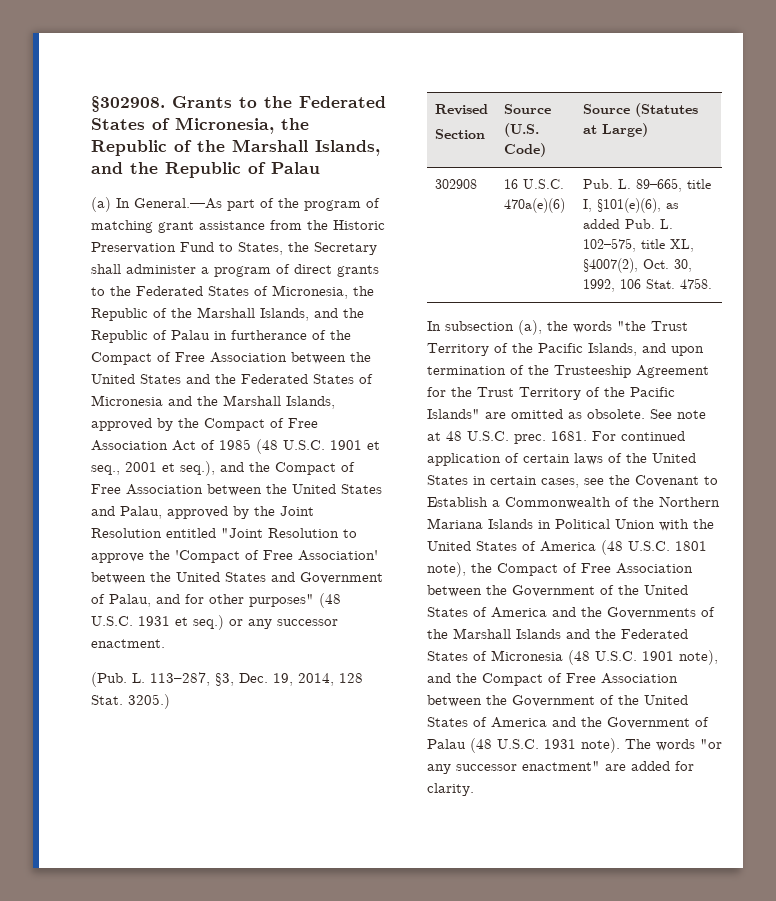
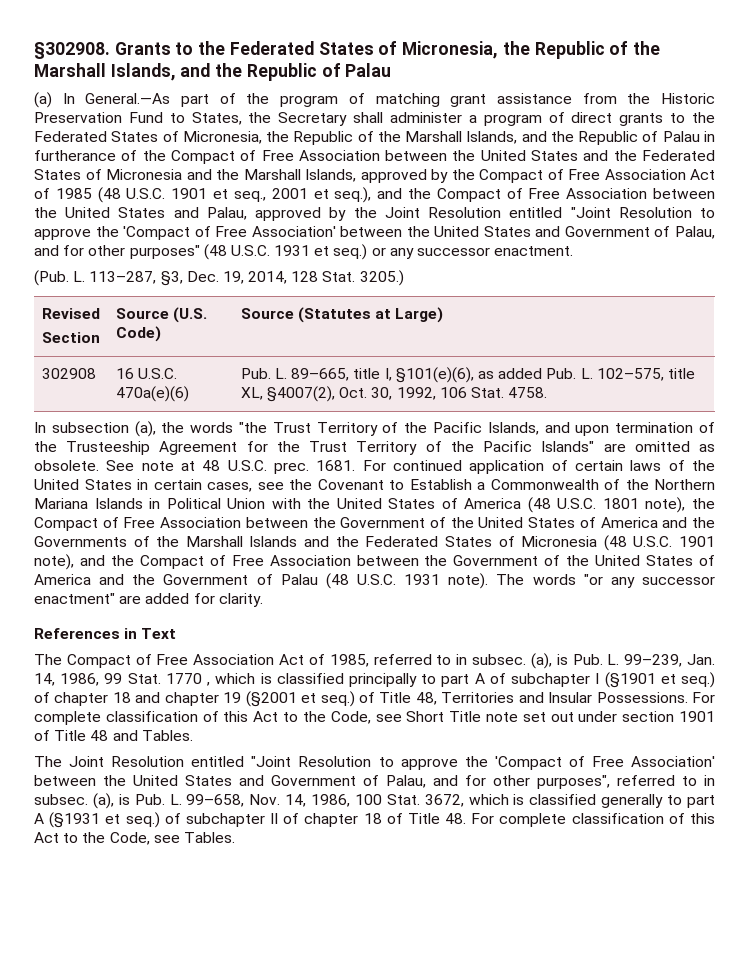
(474, 789) none -> [34,628,177,639] [34,653,716,669] [34,672,715,688] [34,691,715,707] [34,711,715,725] [34,730,193,741] [34,756,716,770] [34,775,715,789] [34,793,715,809] [34,812,715,828] [34,832,235,845] // References in Text // The Compact of Free Association Act of 1985, referred to in subsec. (a), is Pub. L. 99–239, Jan. 14, 1986, 99 Stat. 1770 , which is classified principally to part A of subchapter I (§1901 et seq.) of chapter 18 and chapter 19 (§2001 et seq.) of Title 48, Territories and Insular Possessions. For complete classification of this Act to the Code, see Short Title note set out under section 1901 of Title 48 and Tables. // The Joint Resolution entitled "Joint Resolution to approve the 'Compact of Free Association' between the United States and Government of Palau, and for other purposes", referred to in subsec. (a), is Pub. L. 99–658, Nov. 14, 1986, 100 Stat. 3672, which is classified generally to part A (§1931 et seq.) of subchapter II of chapter 18 of Title 48. For complete classification of this Act to the Code, see Tables.

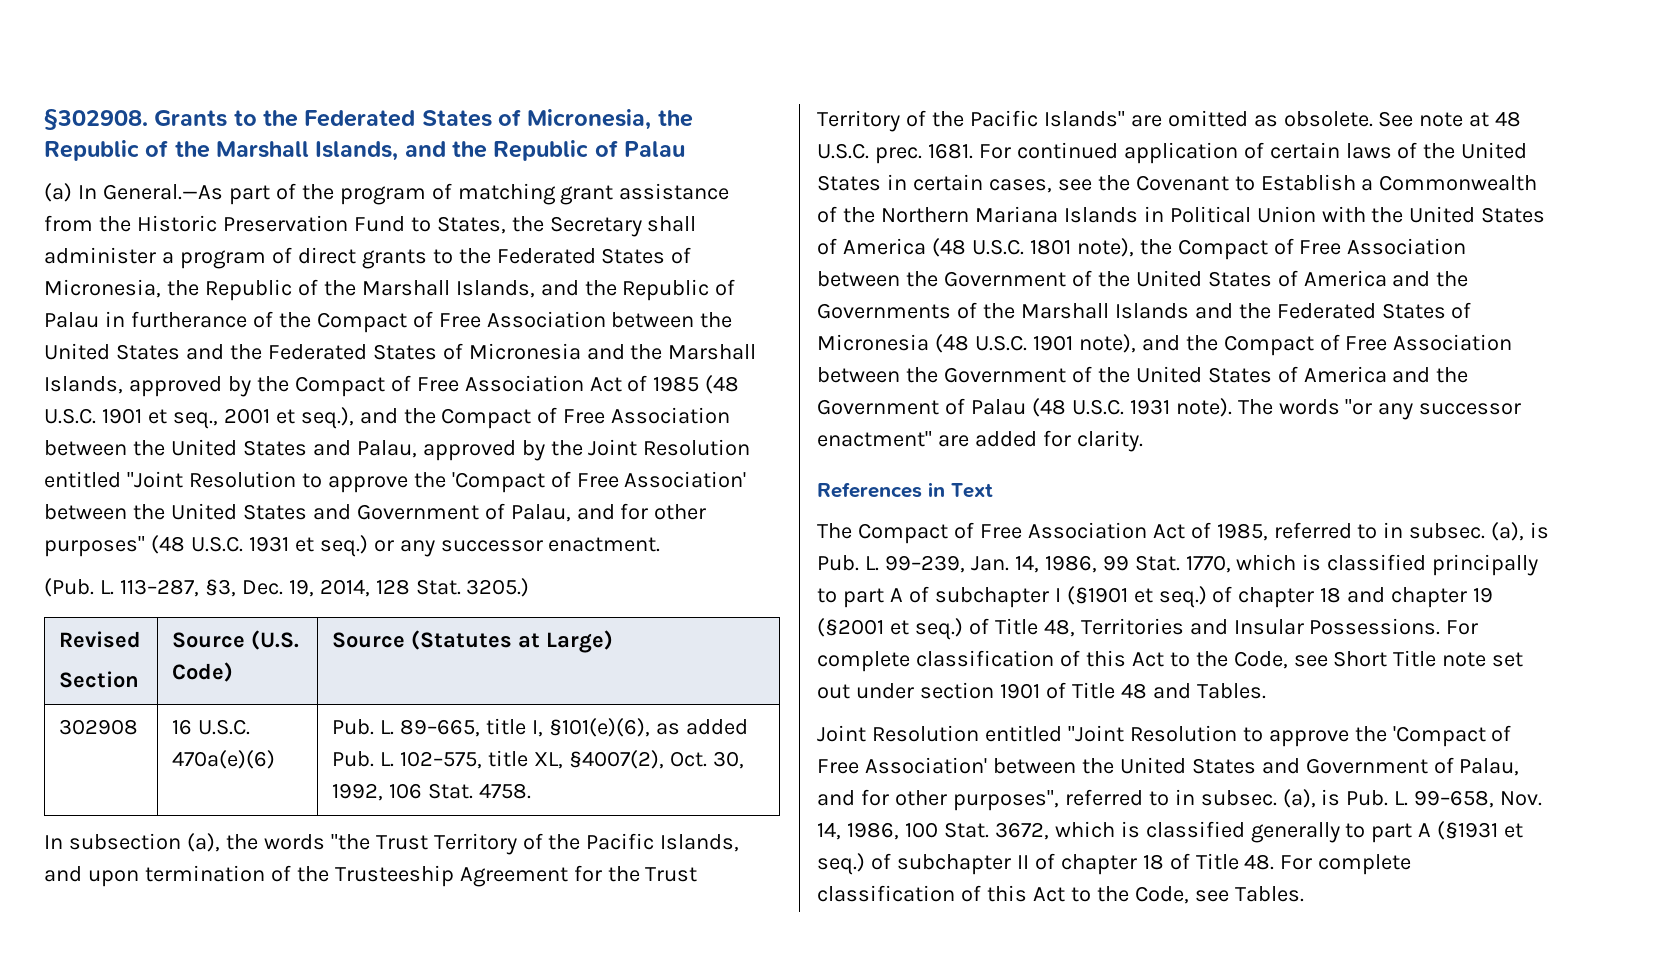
[165,673,211,686] 1770 , -> [1185,555,1231,573] 1770,
[34,756,62,767] The -> (1266, 691) none

